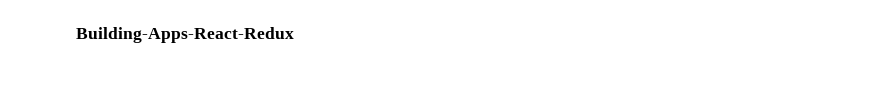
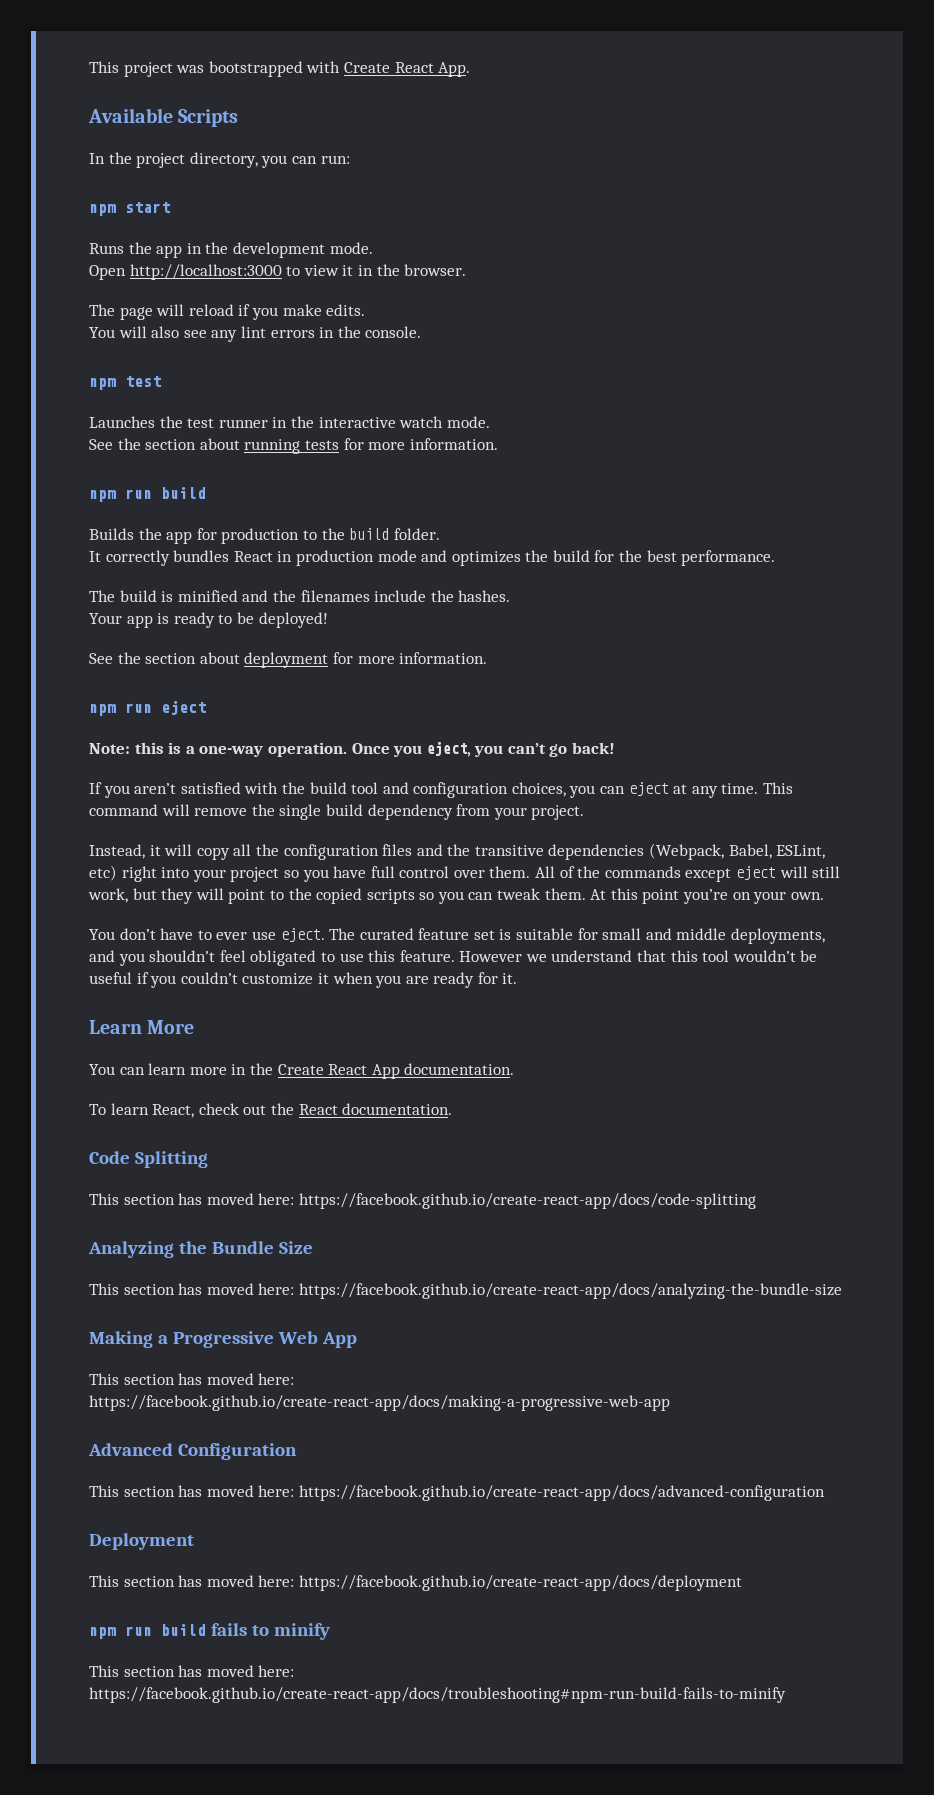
[76,27,294,43] Building-Apps-React-Redux -> [89,61,471,77] [88,108,239,127] [89,152,350,168] [89,202,170,216] [89,242,373,258] [89,264,467,280] [89,304,366,320] [89,326,422,342] [89,376,161,390] [89,416,490,428] [89,438,498,454] [89,487,206,502] [89,528,440,544] [89,550,776,566] [89,590,511,602] [89,612,328,628] [89,652,488,668] [89,700,206,716] [89,741,616,757] [89,782,794,798] [89,804,585,820] [89,843,826,860] [89,865,841,882] [88,888,824,904] [89,928,826,944] [89,950,818,966] [89,972,518,988] [89,1020,195,1034] [89,1063,515,1079] [89,1103,453,1118] [89,1151,208,1168] [89,1193,756,1209] [88,1241,313,1258] [89,1283,842,1299] [89,1331,357,1348] [89,1373,295,1385] [89,1395,670,1411] [88,1443,297,1460] [89,1485,825,1501] [89,1533,194,1550] [89,1575,742,1591] [89,1623,330,1640] [89,1665,295,1677] [89,1687,786,1703] This project was bootstrapped with Create React App. // Available Scripts // In the project directory, you can run: // npm start // Runs the app in the development mode. // Open http://localhost:3000 to view it in the browser. // The page will reload if you make edits. // You will also see any lint errors in the console. // npm test // Launches the test runner in the interactive watch mode. // See the section about running tests for more information. // npm run build // Builds the app for production to the build folder. // It correctly bundles React in production mode and optimizes the build for the best performance. // The build is minified and the filenames include the hashes. // Your app is ready to be deployed! // See the section about deployment for more information. // npm run eject // Note: this is a one-way operation. Once you eject, you can’t go back! // If you aren’t satisfied with the build tool and configuration choices, you can eject at any time. This command will remove the single build dependency from your project. // Instead, it will copy all the configuration files and the transitive dependencies (Webpack, Babel, ESLint, etc) right into your project so you have full control over them. All of the commands except eject will still work, but they will point to the copied scripts so you can tweak them. At this point you’re on your own. // You don’t have to ever use eject. The curated feature set is suitable for small and middle deployments, and you shouldn’t feel obligated to use this feature. However we understand that this tool wouldn’t be useful if you couldn’t customize it when you are ready for it. // Learn More // You can learn more in the Create React App documentation. // To learn React, check out the React documentation. // Code Splitting // This section has moved here: https://facebook.github.io/create-react-app/docs/code-splitting // Analyzing the Bundle Size // This section has moved here: https://facebook.github.io/create-react-app/docs/analyzing-the-bundle-size // Making a Progressive Web App // This section has moved here: https://facebook.github.io/create-react-app/docs/making-a-progressive-web-app // Advanced Configuration // This section has moved here: https://facebook.github.io/create-react-app/docs/advanced-configuration // Deployment // This section has moved here: https://facebook.github.io/create-react-app/docs/deployment // npm run build fails to minify // This section has moved here: https://facebook.github.io/create-react-app/docs/troubleshooting#npm-run-build-fails-to-minify

